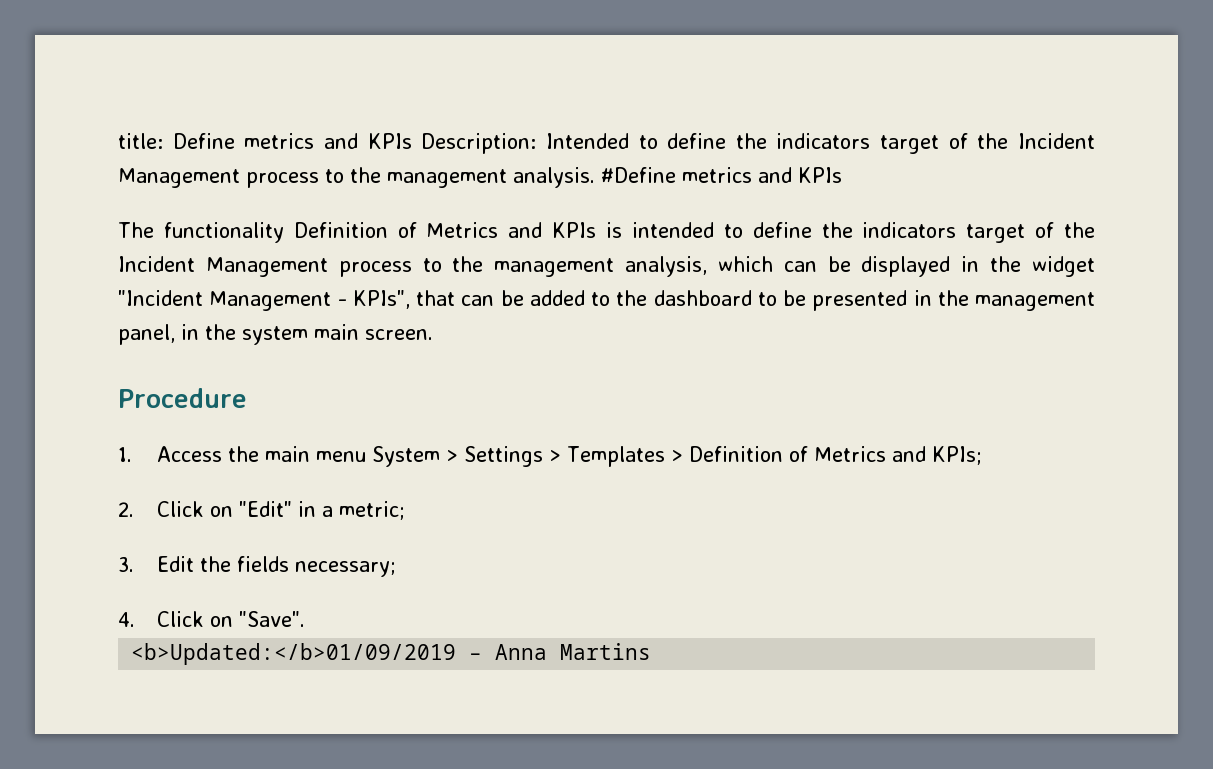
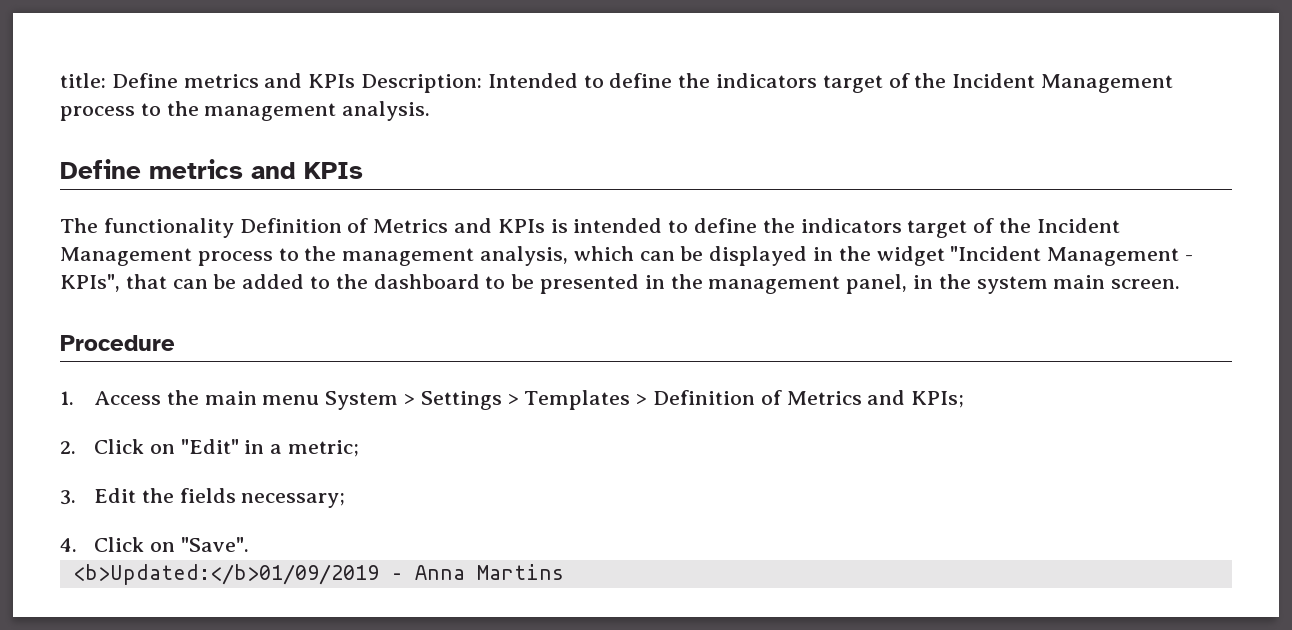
[601,167,676,183] #Define -> [60,159,141,179] // Define

